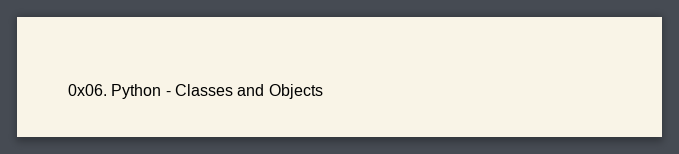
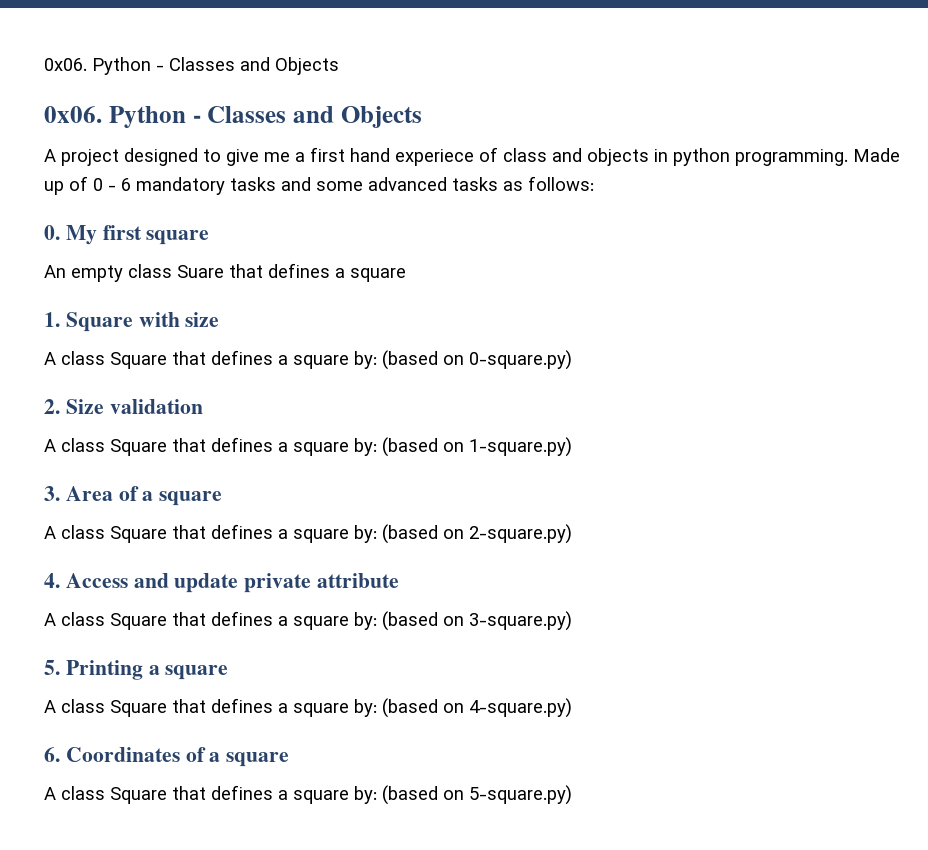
[68,84,323,99] 0x06. Python - Classes and Objects -> [44,57,339,75] [44,106,422,128] [44,147,900,166] [44,176,594,195] [44,225,210,245] [44,263,406,282] [44,312,220,332] [44,350,572,370] [44,399,203,414] [44,437,572,457] [44,486,223,506] [44,524,572,544] [44,573,400,593] [44,611,572,631] [44,660,229,680] [44,698,572,718] [44,747,290,767] [44,785,572,805] 0x06. Python - Classes and Objects // 0x06. Python - Classes and Objects // A project designed to give me a first hand experiece of class and objects in python programming. Made up of 0 - 6 mandatory tasks and some advanced tasks as follows: // 0. My first square // An empty class Suare that defines a square // 1. Square with size // A class Square that defines a square by: (based on 0-square.py) // 2. Size validation // A class Square that defines a square by: (based on 1-square.py) // 3. Area of a square // A class Square that defines a square by: (based on 2-square.py) // 4. Access and update private attribute // A class Square that defines a square by: (based on 3-square.py) // 5. Printing a square // A class Square that defines a square by: (based on 4-square.py) // 6. Coordinates of a square // A class Square that defines a square by: (based on 5-square.py)

